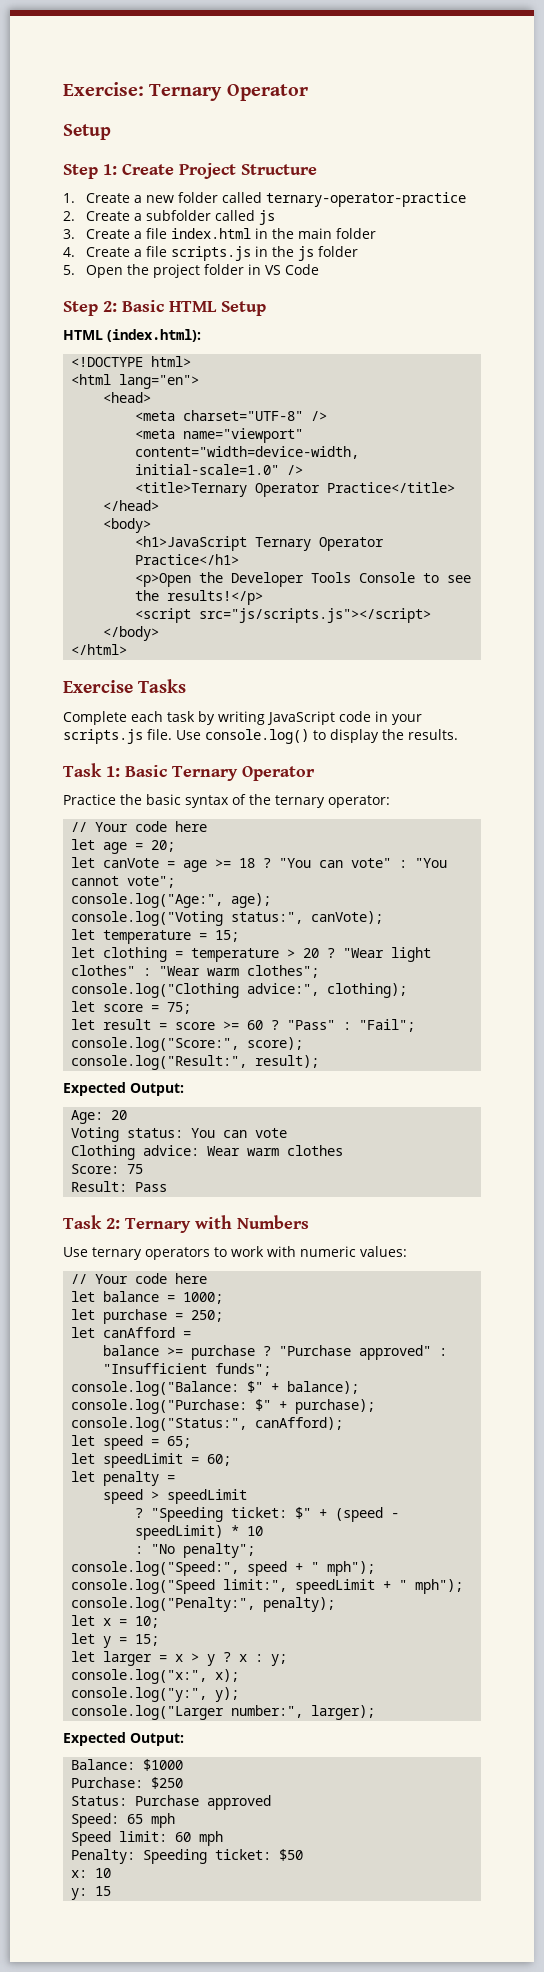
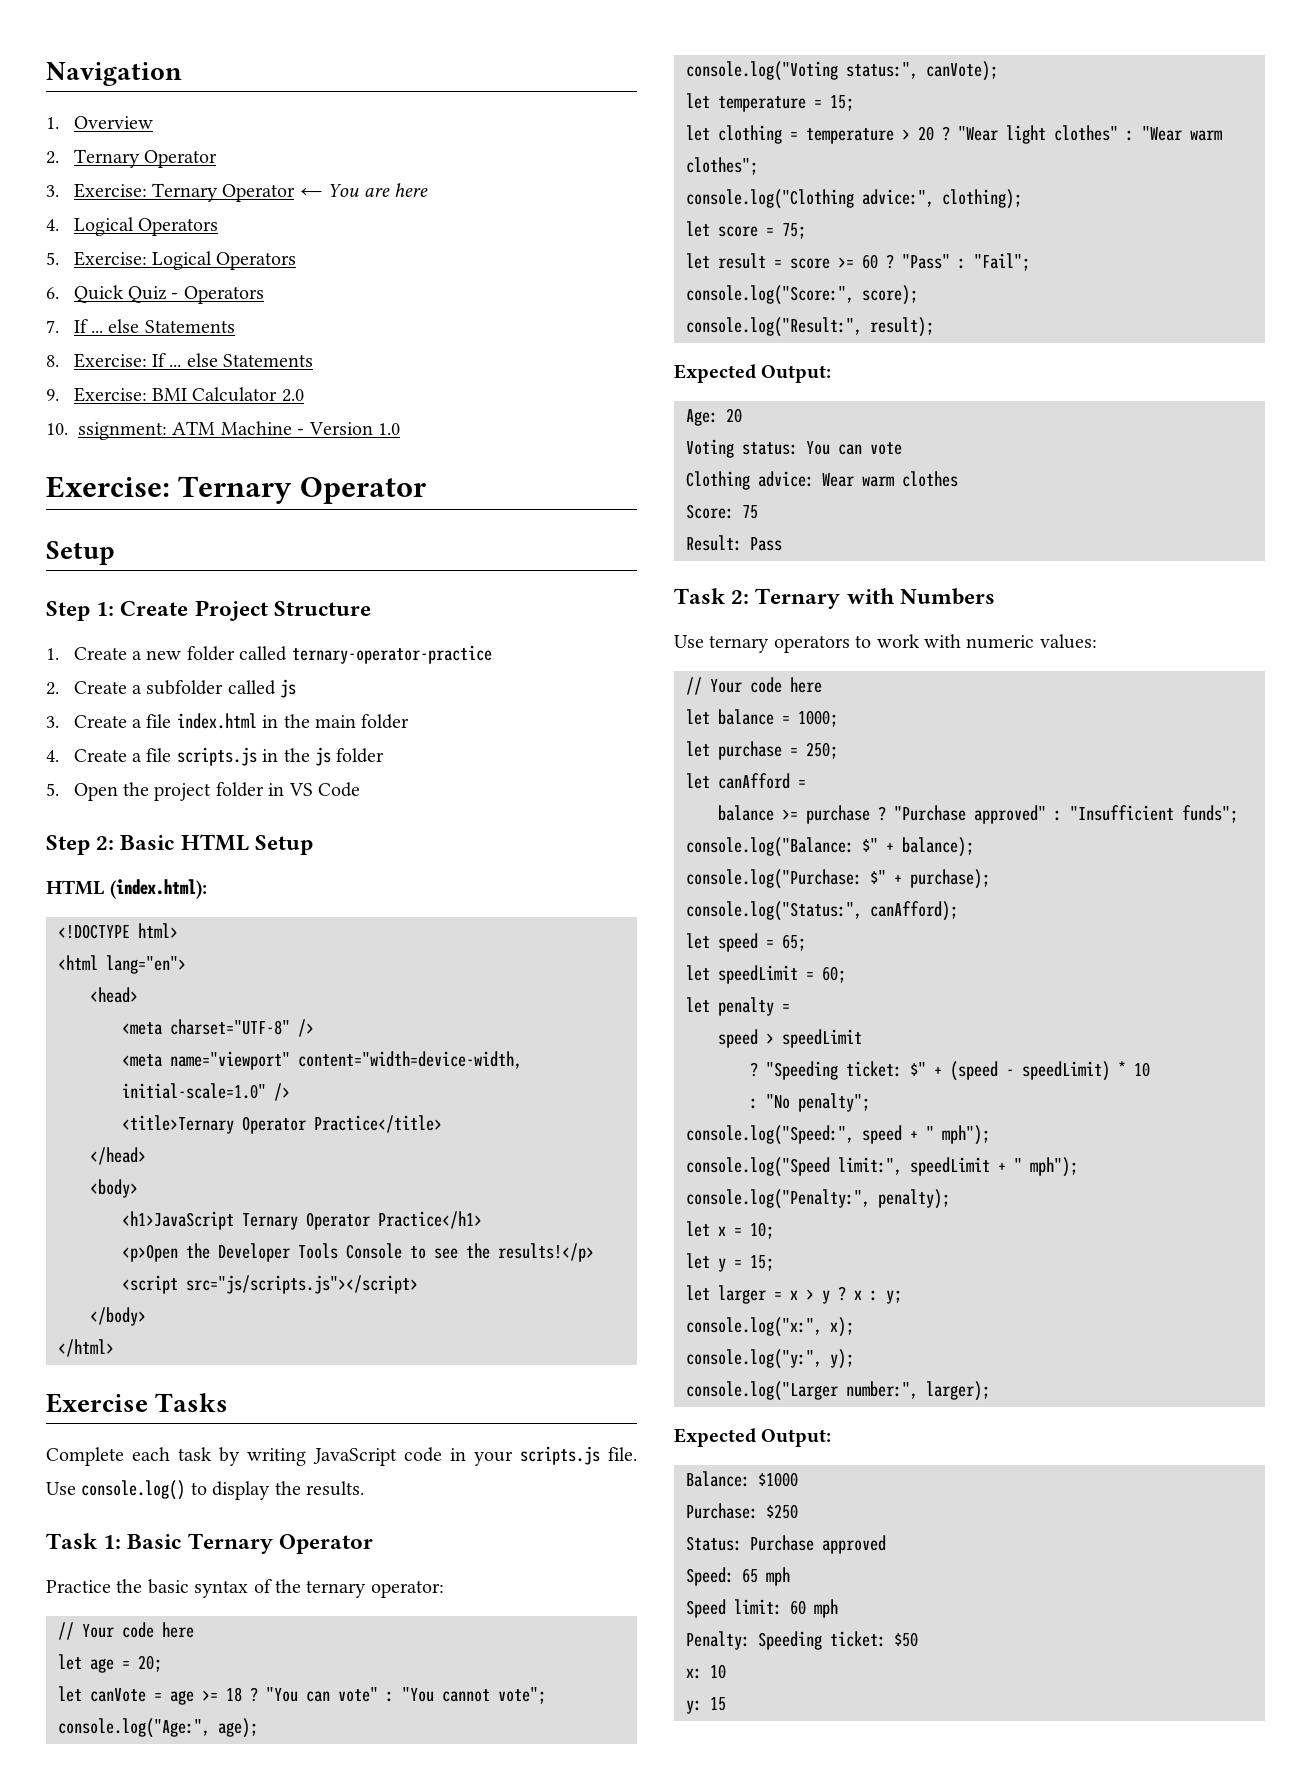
(63, 89) none -> [46,62,182,86] [46,116,153,129] [46,149,217,168] [46,183,428,202] [46,217,218,236] [46,251,297,270] [46,285,264,304] [46,319,235,333] [46,353,314,368] [46,387,304,402] [46,421,400,440] Navigation // 1. Overview // 2. Ternary Operator // 3. Exercise: Ternary Operator ← You are here // 4. Logical Operators // 5. Exercise: Logical Operators // 6. Quick Quiz - Operators // 7. If ... else Statements // 8. Exercise: If ... else Statements // 9. Exercise: BMI Calculator 2.0 // 10. ssignment: ATM Machine - Version 1.0 //

